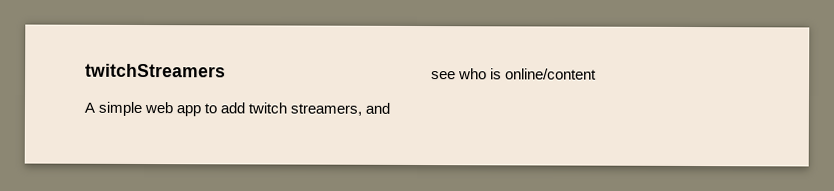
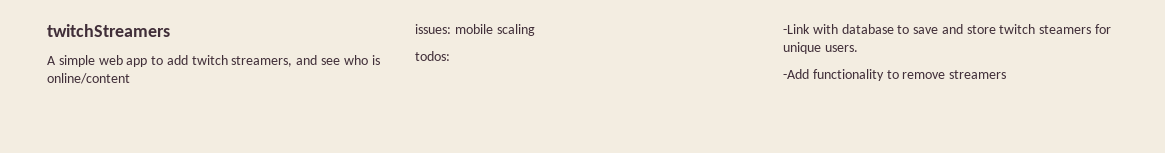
(598, 74) none -> [415,24,535,36] [415,51,450,61] [783,24,1112,34] [783,42,858,54] [783,69,1007,81] // issues: mobile scaling // todos: // -Link with database to save and store twitch steamers for unique users. // -Add functionality to remove streamers

